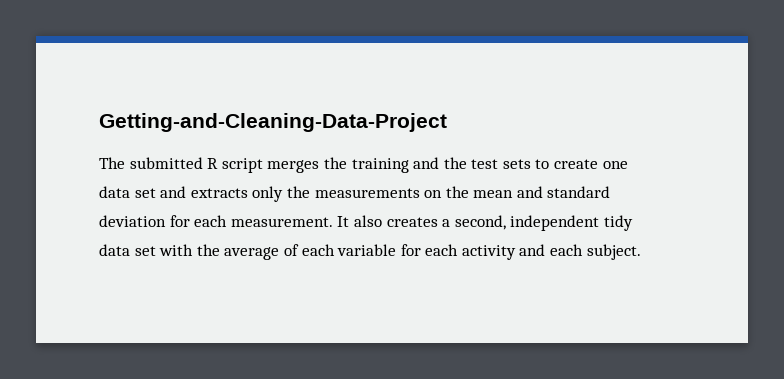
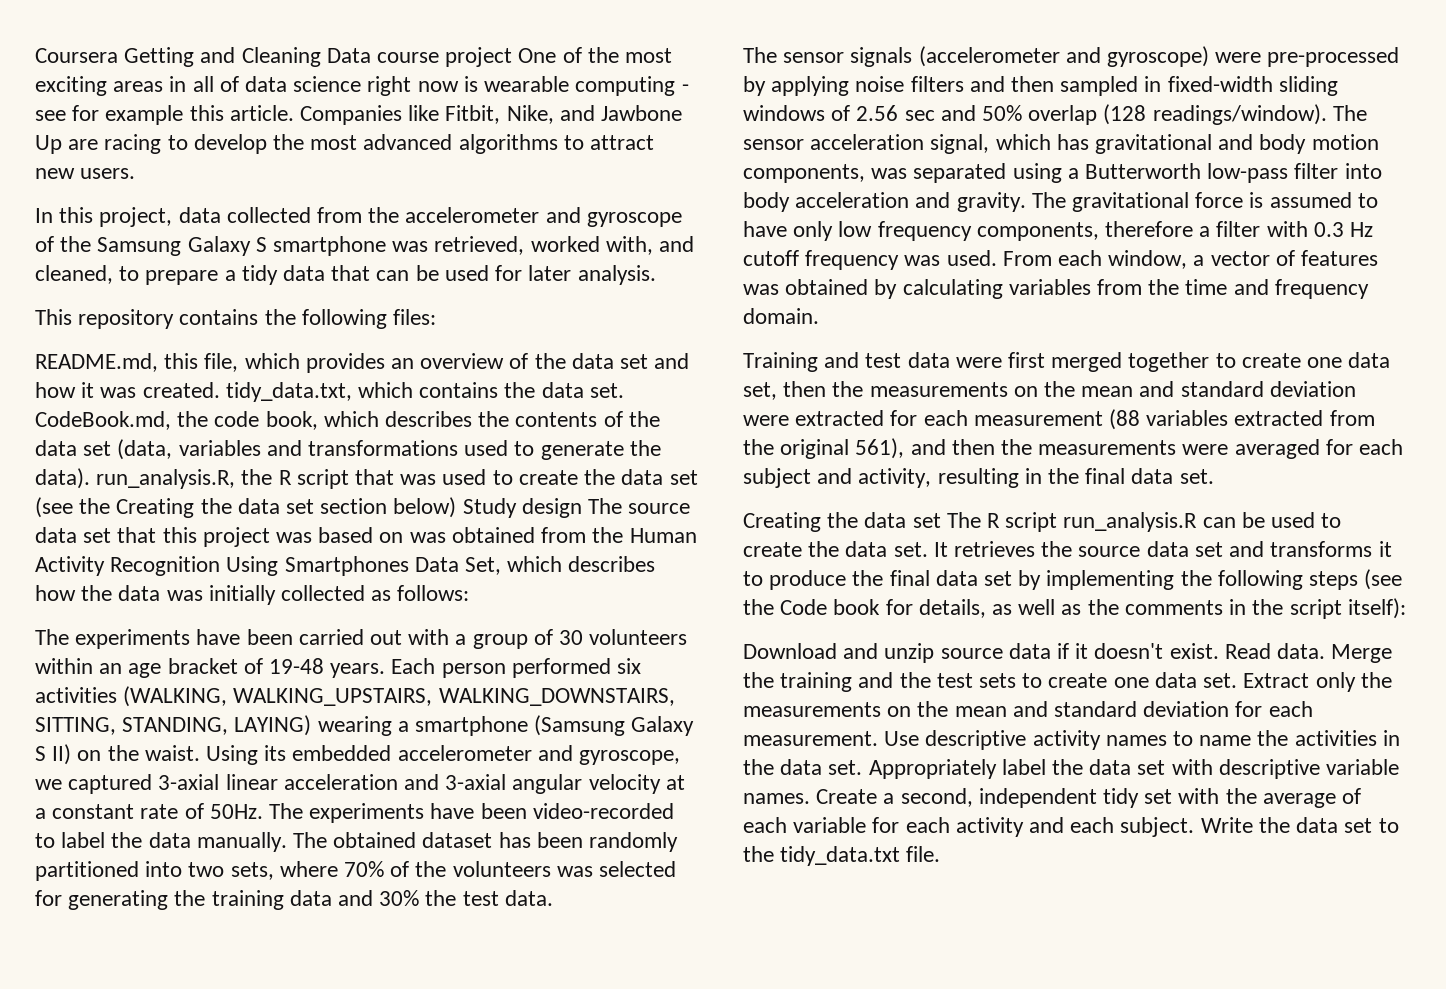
[99,113,447,132] [99,157,320,173] Getting-and-Cleaning-Data-Project // The submitted R script merges -> [35,47,673,67] [35,76,689,96] [35,105,683,125] [35,134,655,154] [35,168,136,179] [35,207,682,227] [35,236,695,256] [35,265,656,285] [35,309,437,329] [35,353,690,373] [35,382,624,402] [35,411,660,430] [35,439,661,460] [35,468,698,489] [35,497,691,518] [35,527,697,547] [35,556,656,576] [35,585,470,605] [35,629,688,649] [35,658,642,678] [35,686,675,707] [35,715,695,736] [35,744,681,765] [35,774,685,794] [35,803,674,823] [35,832,679,852] [35,861,677,881] [35,890,553,910] [743,46,1400,67] [743,76,1338,96] [743,104,1367,125] [743,134,1379,154] [743,163,1382,183] [743,192,1378,212] [743,221,1374,241] [743,250,1379,270] [743,279,1369,299] [743,308,819,324] [743,352,1391,372] [743,381,1356,400] [743,409,1375,430] [743,438,1404,459] [743,468,1214,488] [743,512,1342,532] [743,541,1392,557] [743,569,1403,590] [743,598,1406,619] [743,643,1393,663] Coursera Getting and Cleaning Data course project One of the most exciting areas in all of data science right now is wearable computing - see for example this article. Companies like Fitbit, Nike, and Jawbone Up are racing to develop the most advanced algorithms to attract new users. // In this project, data collected from the accelerometer and gyroscope of the Samsung Galaxy S smartphone was retrieved, worked with, and cleaned, to prepare a tidy data that can be used for later analysis. // This repository contains the following files: // README.md, this file, which provides an overview of the data set and how it was created. tidy_data.txt, which contains the data set. CodeBook.md, the code book, which describes the contents of the data set (data, variables and transformations used to generate the data). run_analysis.R, the R script that was used to create the data set (see the Creating the data set section below) Study design The source data set that this project was based on was obtained from the Human Activity Recognition Using Smartphones Data Set, which describes how the data was initially collected as follows: // The experiments have been carried out with a group of 30 volunteers within an age bracket of 19-48 years. Each person performed six activities (WALKING, WALKING_UPSTAIRS, WALKING_DOWNSTAIRS, SITTING, STANDING, LAYING) wearing a smartphone (Samsung Galaxy S II) on the waist. Using its embedded accelerometer and gyroscope, we captured 3-axial linear acceleration and 3-axial angular velocity at a constant rate of 50Hz. The experiments have been video-recorded to label the data manually. The obtained dataset has been randomly partitioned into two sets, where 70% of the volunteers was selected for generating the training data and 30% the test data. // The sensor signals (accelerometer and gyroscope) were pre-processed by applying noise filters and then sampled in fixed-width sliding windows of 2.56 sec and 50% overlap (128 readings/window). The sensor acceleration signal, which has gravitational and body motion components, was separated using a Butterworth low-pass filter into body acceleration and gravity. The gravitational force is assumed to have only low frequency components, therefore a filter with 0.3 Hz cutoff frequency was used. From each window, a vector of features was obtained by calculating variables from the time and frequency domain. // Training and test data were first merged together to create one data set, then the measurements on the mean and standard deviation were extracted for each measurement (88 variables extracted from the original 561), and then the measurements were averaged for each subject and activity, resulting in the final data set. // Creating the data set The R script run_analysis.R can be used to create the data set. It retrieves the source data set and transforms it to produce the final data set by implementing the following steps (see the Code book for details, as well as the comments in the script itself): // Download and unzip source data if it doesn't exist. Read data. Merge
[134,186,248,198] set and extracts -> [1203,673,1310,688] set. Extract
[337,215,438,227] It also creates -> [884,730,1400,750] [743,759,1400,779] [743,789,878,804] Use descriptive activity names to name the activities in the data set. Appropriately label the data set with descriptive variable names. Create
[99,244,130,256] data -> (1140, 798) none
(641, 252) none -> [1200,817,1399,833] [743,846,941,866] Write the data set to the tidy_data.txt file.

